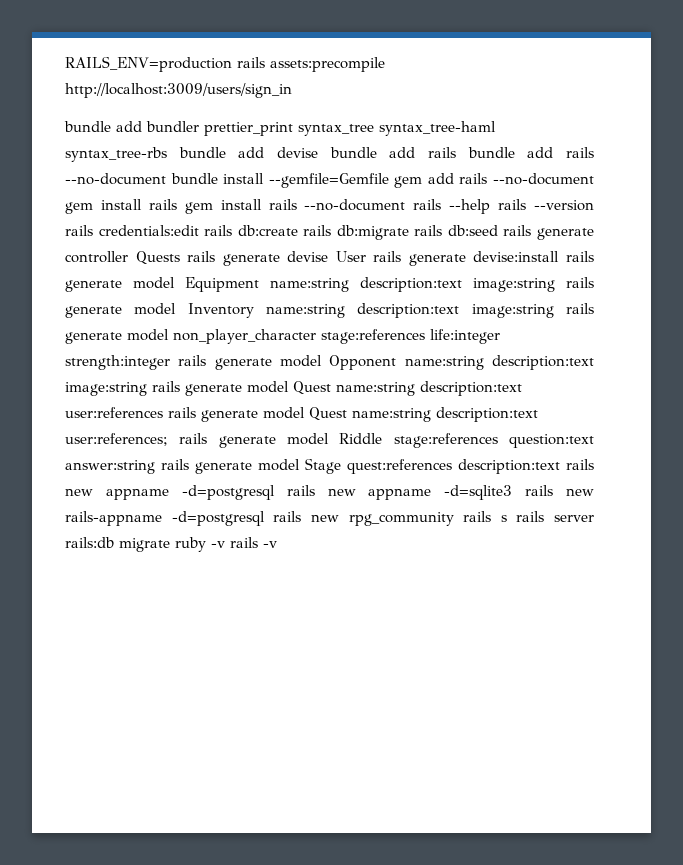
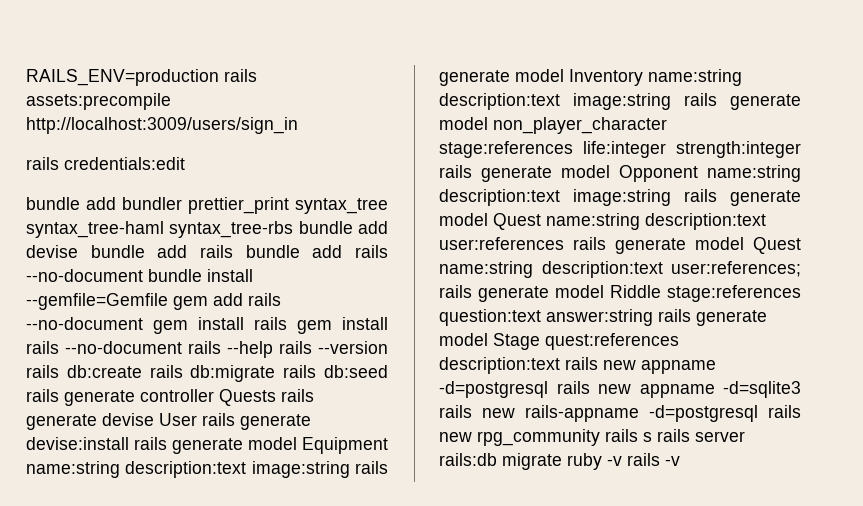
(292, 90) none -> [26,157,185,170] // rails credentials:edit
[98,225,233,236] credentials:edit rails -> (59, 371) none

